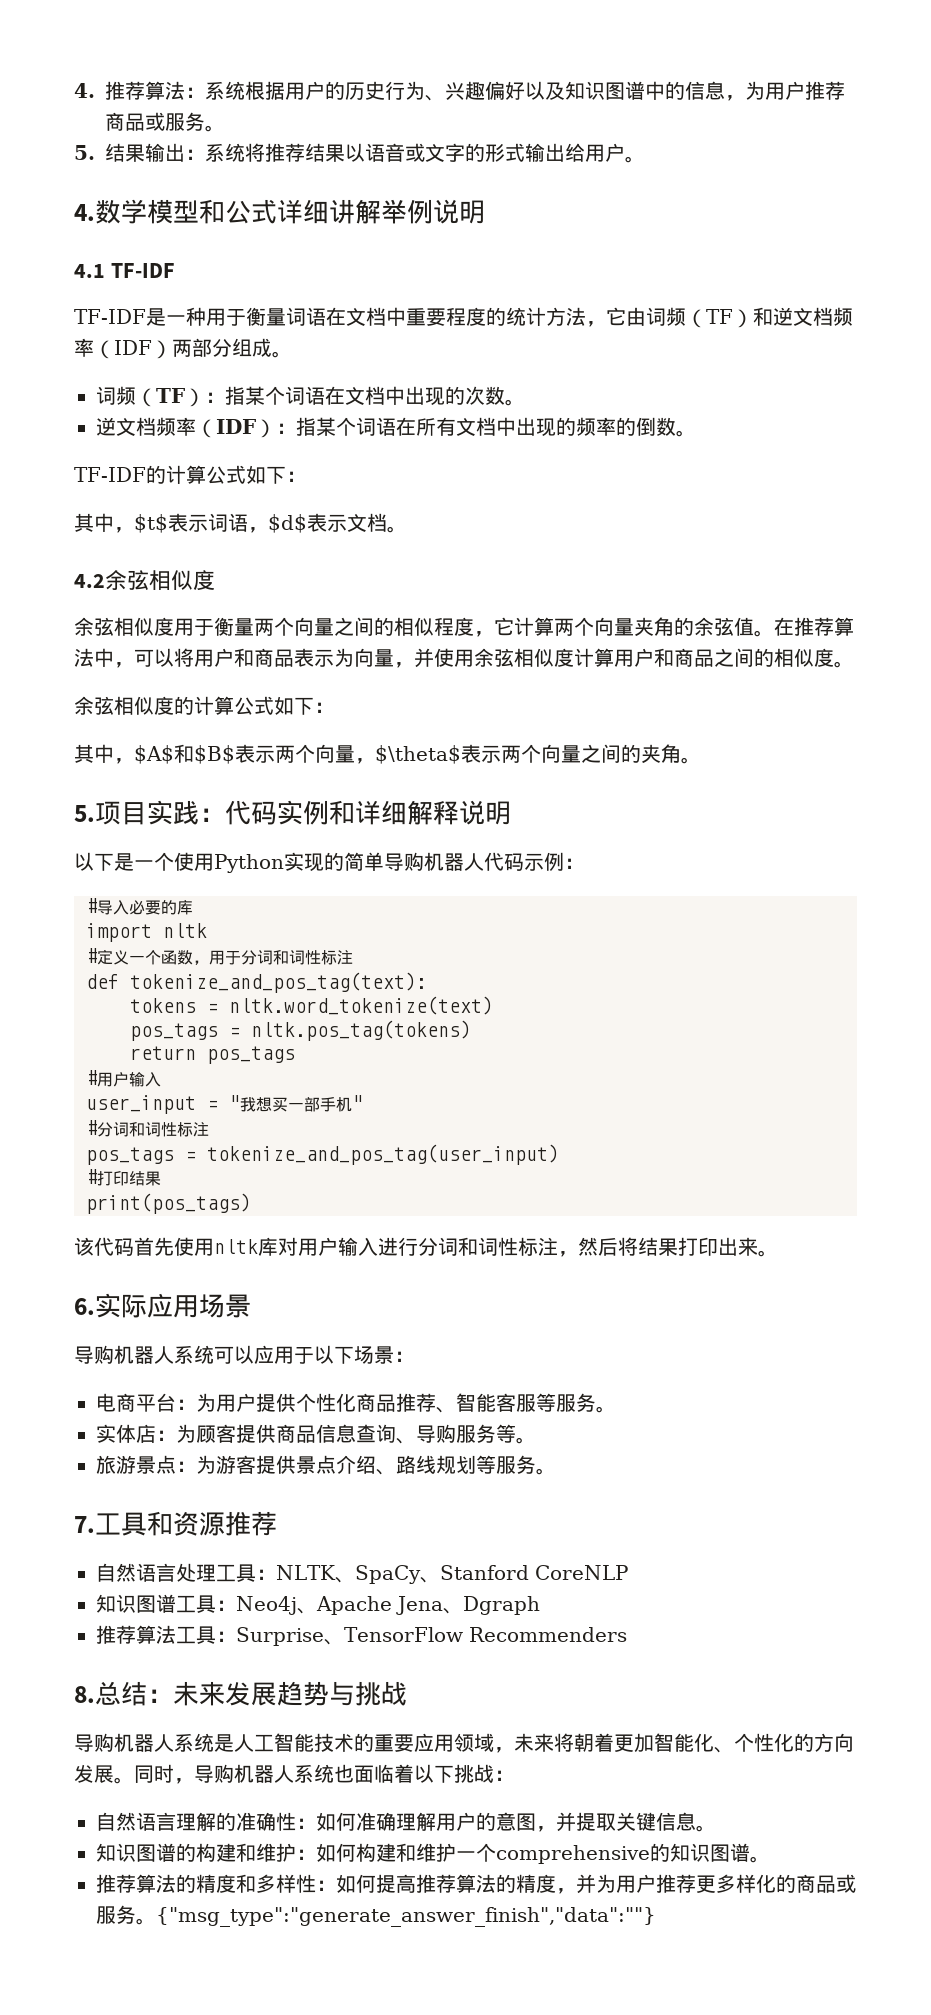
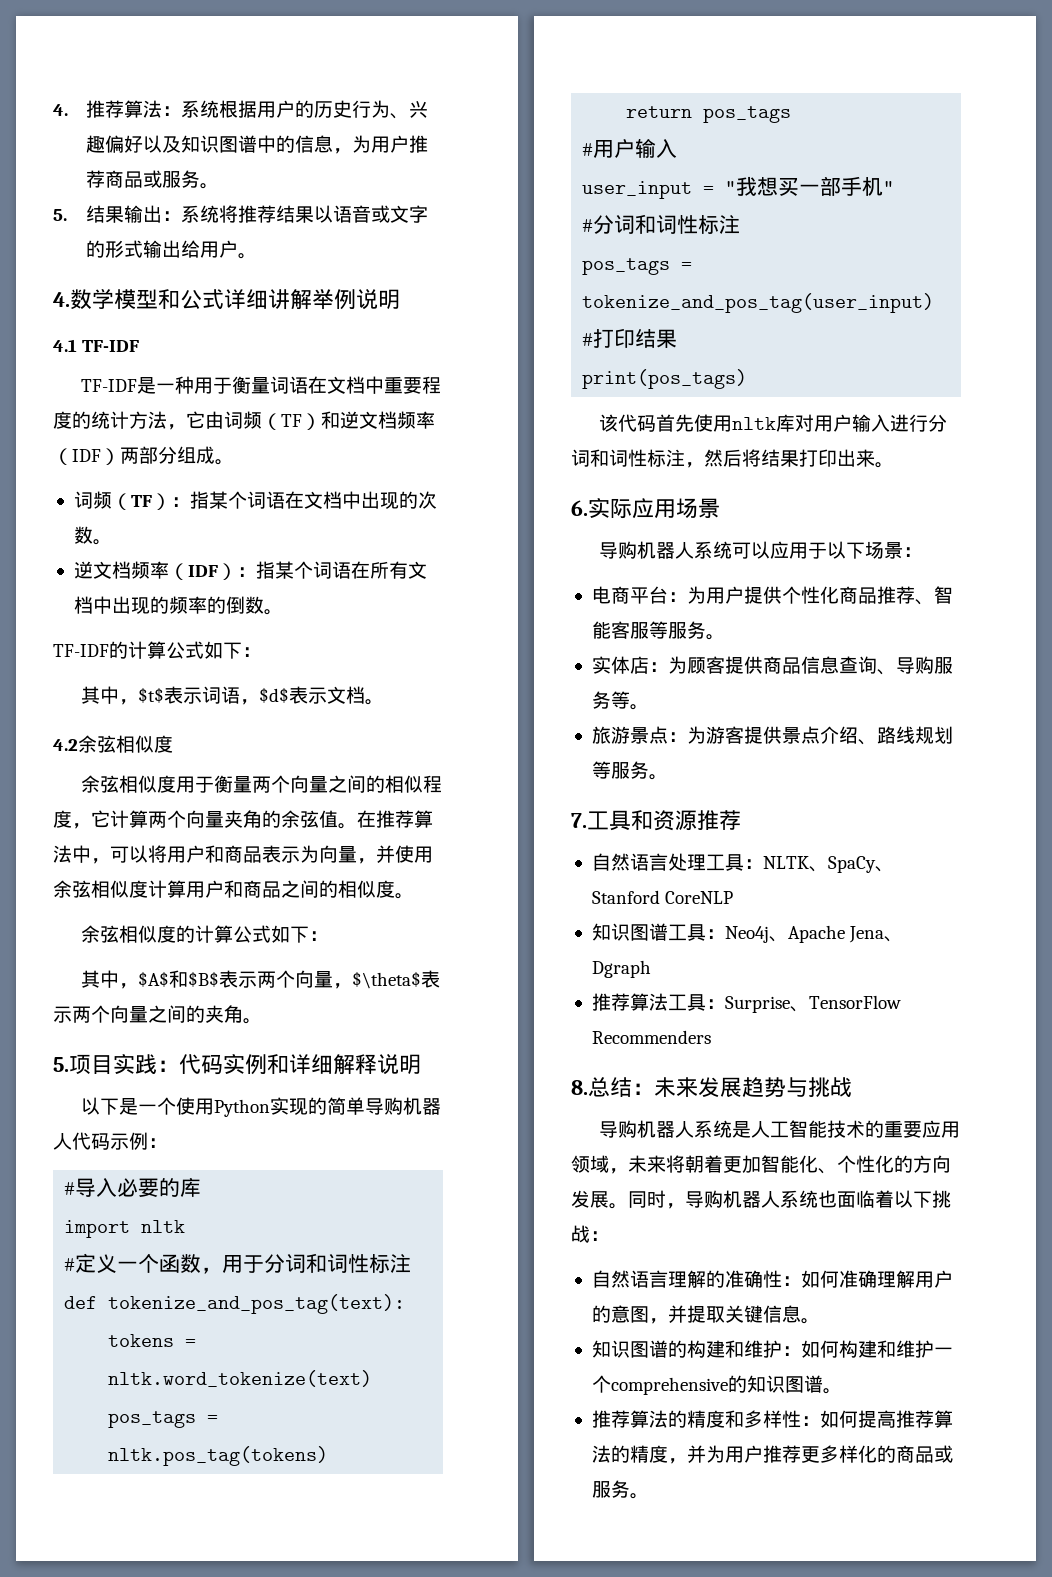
[156,1907,656,1927] {"msg_type":"generate_answer_finish","data":""} -> (649, 1496) none

